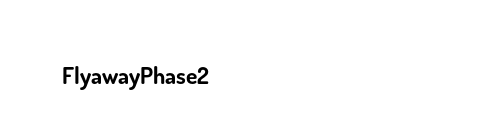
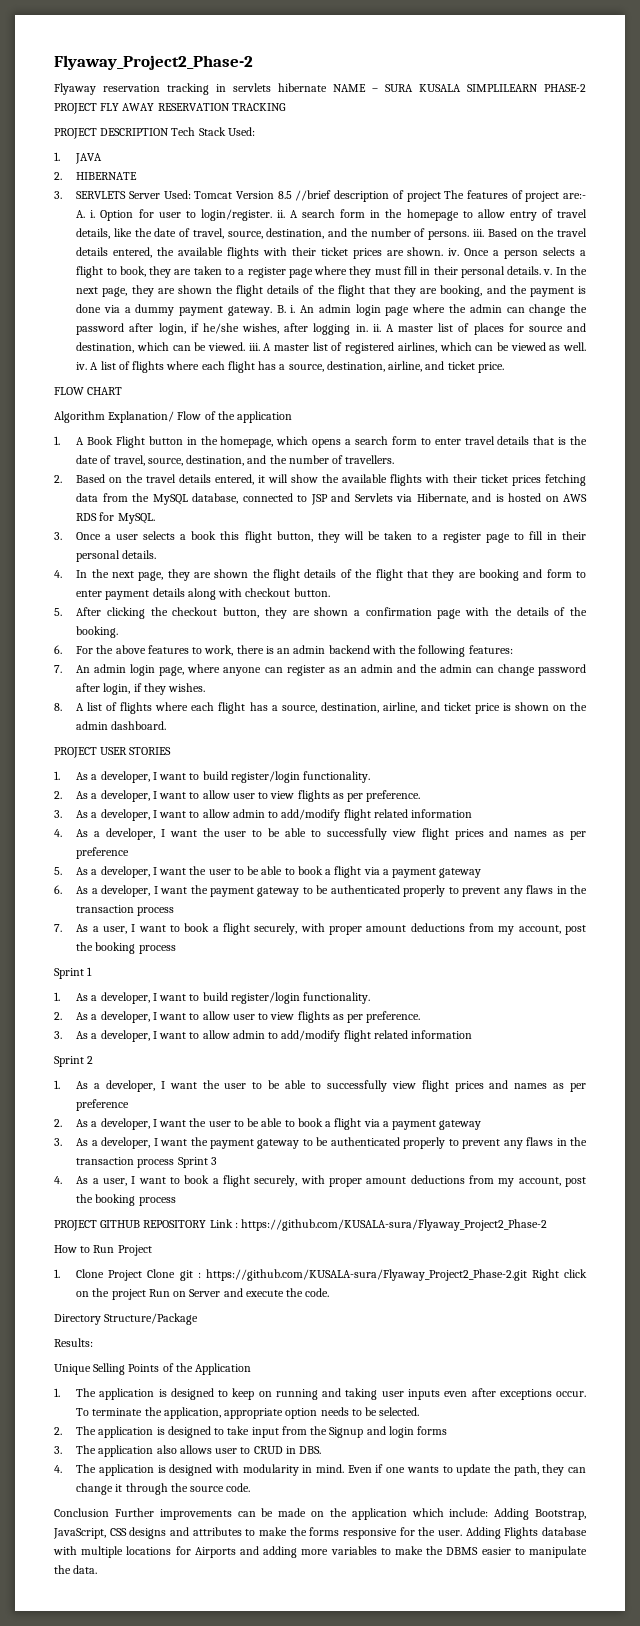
[62,66,209,90] FlyawayPhase2 -> [54,55,253,70] [54,83,586,95] [54,103,286,114] [54,127,255,139] [54,152,103,164] [54,172,138,180] [54,190,587,202] [76,209,587,221] [76,228,587,240] [76,247,587,259] [76,266,587,278] [76,285,587,297] [76,304,587,316] [76,323,586,335] [76,342,586,354] [76,361,504,373] [54,387,123,395] [54,411,293,423] [54,436,588,448] [76,455,395,466] [54,474,587,486] [76,493,588,505] [76,512,155,524] [54,531,586,543] [76,550,157,562] [54,569,586,581] [76,588,330,600] [54,607,587,619] [76,626,119,638] [54,645,513,657] [54,664,587,676] [76,683,206,695] [54,702,587,714] [76,721,167,730] [54,747,172,758] [54,771,371,783] [54,790,421,802] [54,809,473,821] [54,828,586,840] [76,847,130,859] [54,866,482,878] [54,885,588,897] [76,905,175,916] [54,923,587,935] [76,942,176,954] [54,967,93,979] [54,992,371,1004] [54,1011,421,1023] [54,1030,473,1042] [54,1056,94,1067] [54,1080,586,1092] [76,1099,130,1111] [54,1118,482,1130] [54,1137,588,1149] [76,1157,217,1168] [54,1175,587,1187] [76,1194,176,1206] [54,1219,548,1231] [54,1245,152,1256] [54,1269,587,1281] [76,1288,330,1300] [54,1313,199,1325] [54,1338,93,1347] [54,1363,252,1375] [54,1388,587,1400] [76,1407,420,1419] [54,1426,448,1438] [54,1445,322,1457] [54,1464,586,1476] [76,1483,251,1495] [54,1508,586,1520] [53,1527,587,1539] [53,1546,587,1558] [54,1565,98,1574] Flyaway_Project2_Phase-2 // Flyaway reservation tracking in servlets hibernate NAME – SURA KUSALA SIMPLILEARN PHASE-2 PROJECT FLY AWAY RESERVATION TRACKING // PROJECT DESCRIPTION Tech Stack Used: // 1. JAVA // 2. HIBERNATE // 3. SERVLETS Server Used: Tomcat Version 8.5 //brief description of project The features of project are:- A. i. Option for user to login/register. ii. A search form in the homepage to allow entry of travel details, like the date of travel, source, destination, and the number of persons. iii. Based on the travel details entered, the available flights with their ticket prices are shown. iv. Once a person selects a flight to book, they are taken to a register page where they must fill in their personal details. v. In the next page, they are shown the flight details of the flight that they are booking, and the payment is done via a dummy payment gateway. B. i. An admin login page where the admin can change the password after login, if he/she wishes, after logging in. ii. A master list of places for source and destination, which can be viewed. iii. A master list of registered airlines, which can be viewed as well. iv. A list of flights where each flight has a source, destination, airline, and ticket price. // FLOW CHART // Algorithm Explanation/ Flow of the application // 1. A Book Flight button in the homepage, which opens a search form to enter travel details that is the date of travel, source, destination, and the number of travellers. // 2. Based on the travel details entered, it will show the available flights with their ticket prices fetching data from the MySQL database, connected to JSP and Servlets via Hibernate, and is hosted on AWS RDS for MySQL. // 3. Once a user selects a book this flight button, they will be taken to a register page to fill in their personal details. // 4. In the next page, they are shown the flight details of the flight that they are booking and form to enter payment details along with checkout button. // 5. After clicking the checkout button, they are shown a confirmation page with the details of the booking. // 6. For the above features to work, there is an admin backend with the following features: // 7. An admin login page, where anyone can register as an admin and the admin can change password after login, if they wishes. // 8. A list of flights where each flight has a source, destination, airline, and ticket price is shown on the admin dashboard. // PROJECT USER STORIES // 1. As a developer, I want to build register/login functionality. // 2. As a developer, I want to allow user to view flights as per preference. // 3. As a developer, I want to allow admin to add/modify flight related information // 4. As a developer, I want the user to be able to successfully view flight prices and names as per preference // 5. As a developer, I want the user to be able to book a flight via a payment gateway // 6. As a developer, I want the payment gateway to be authenticated properly to prevent any flaws in the transaction process // 7. As a user, I want to book a flight securely, with proper amount deductions from my account, post the booking process // Sprint 1 // 1. As a developer, I want to build register/login functionality. // 2. As a developer, I want to allow user to view flights as per preference. // 3. As a developer, I want to allow admin to add/modify flight related information // Sprint 2 // 1. As a developer, I want the user to be able to successfully view flight prices and names as per preference // 2. As a developer, I want the user to be able to book a flight via a payment gateway // 3. As a developer, I want the payment gateway to be authenticated properly to prevent any flaws in the transaction process Sprint 3 // 4. As a user, I want to book a flight securely, with proper amount deductions from my account, post the booking process // PROJECT GITHUB REPOSITORY Link : https://github.com/KUSALA-sura/Flyaway_Project2_Phase-2 // How to Run Project // 1. Clone Project Clone git : https://github.com/KUSALA-sura/Flyaway_Project2_Phase-2.git Right click on the project Run on Server and execute the code. // Directory Structure/Package // Results: // Unique Selling Points of the Application // 1. The application is designed to keep on running and taking user inputs even after exceptions occur. To terminate the application, appropriate option needs to be selected. // 2. The application is designed to take input from the Signup and login forms // 3. The application also allows user to CRUD in DBS. // 4. The application is designed with modularity in mind. Even if one wants to update the path, they can change it through the source code. // Conclusion Further improvements can be made on the application which include: Adding Bootstrap, JavaScript, CSS designs and attributes to make the forms responsive for the user. Adding Flights database with multiple locations for Airports and adding more variables to make the DBMS easier to manipulate the data.

